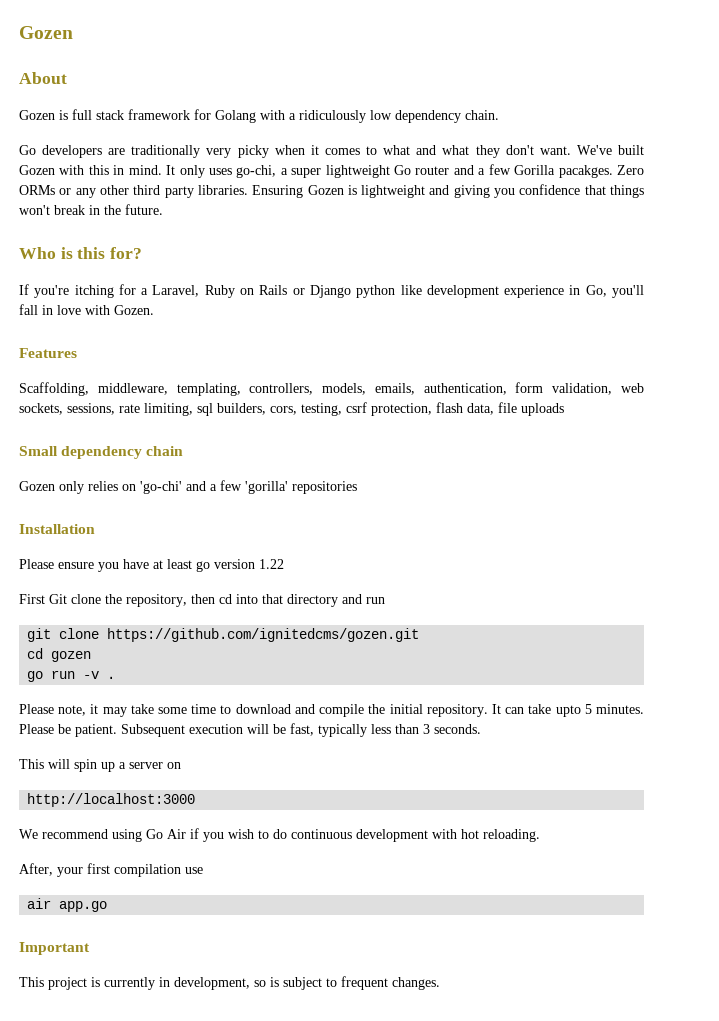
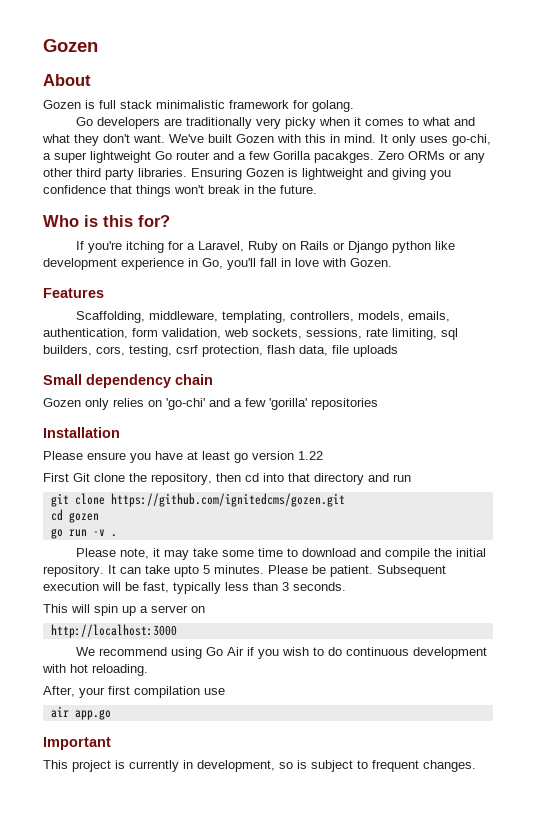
(124, 115) none -> [156,100,225,109] minimalistic
[215,110,499,123] Golang with a ridiculously low dependency chain. -> [312,100,354,112] golang.

